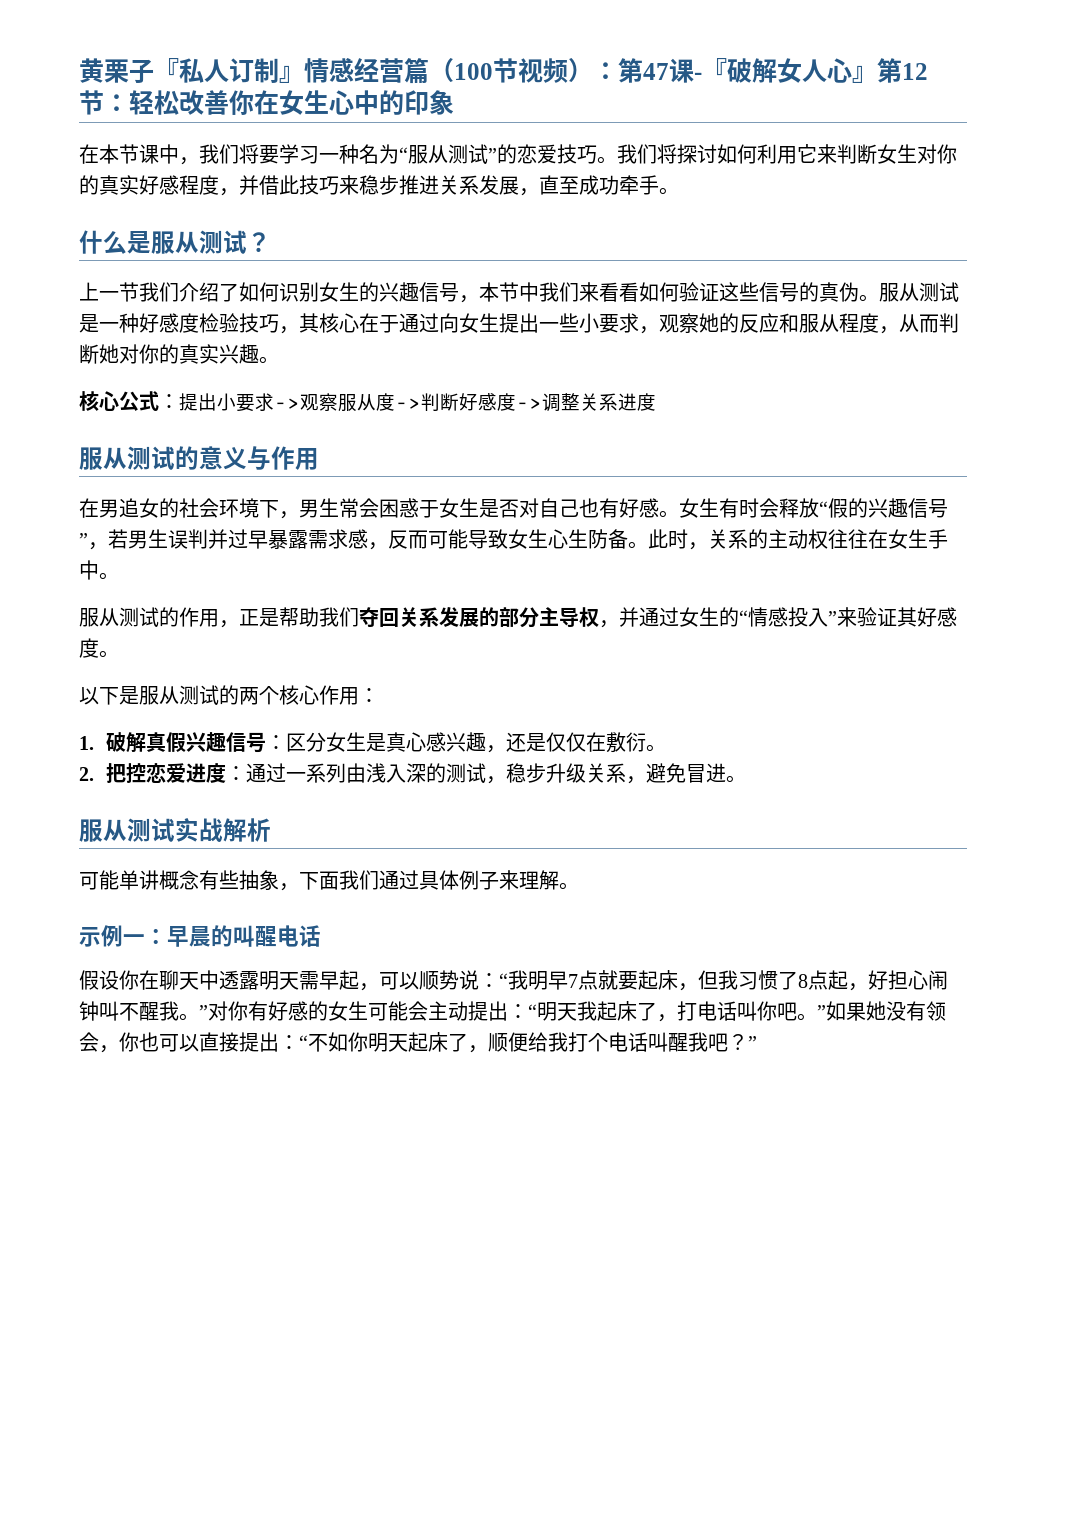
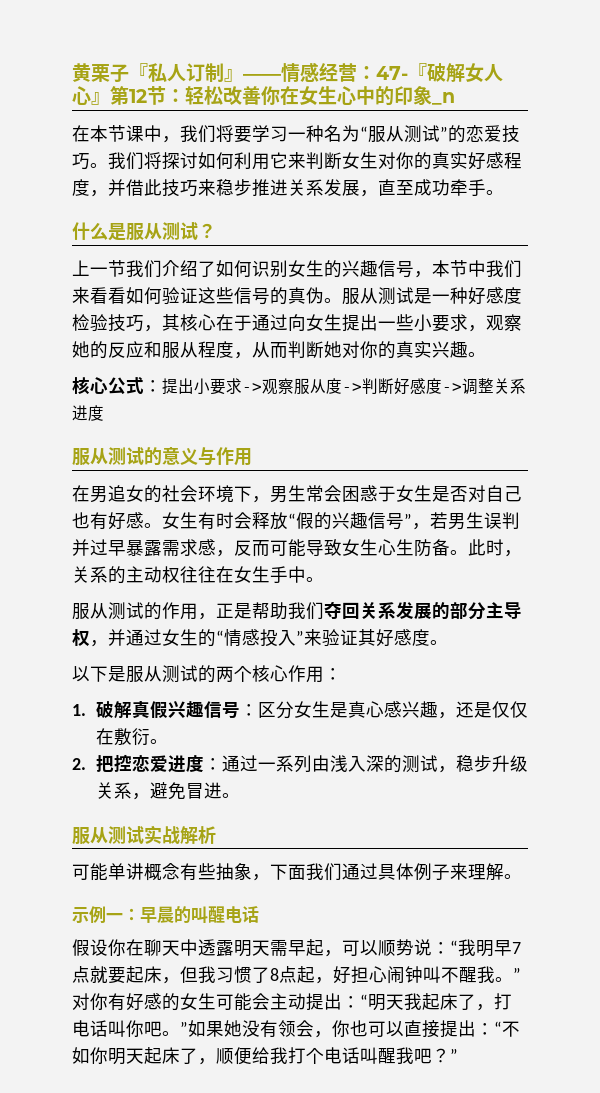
(304, 74) none -> [243,74,281,80] ——
[404,58,702,84] 篇（100节视频）：第47课- -> [357,66,408,80] ：47-
(454, 102) none -> [432,92,455,105] _n

